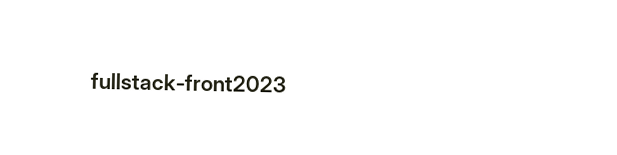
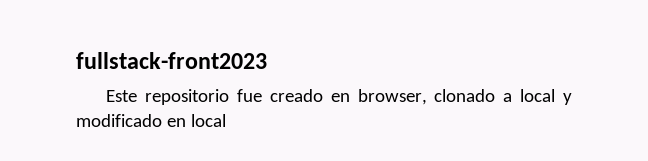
(287, 82) none -> [106,89,572,105] [76,114,226,127] // Este repositorio fue creado en browser, clonado a local y modificado en local

